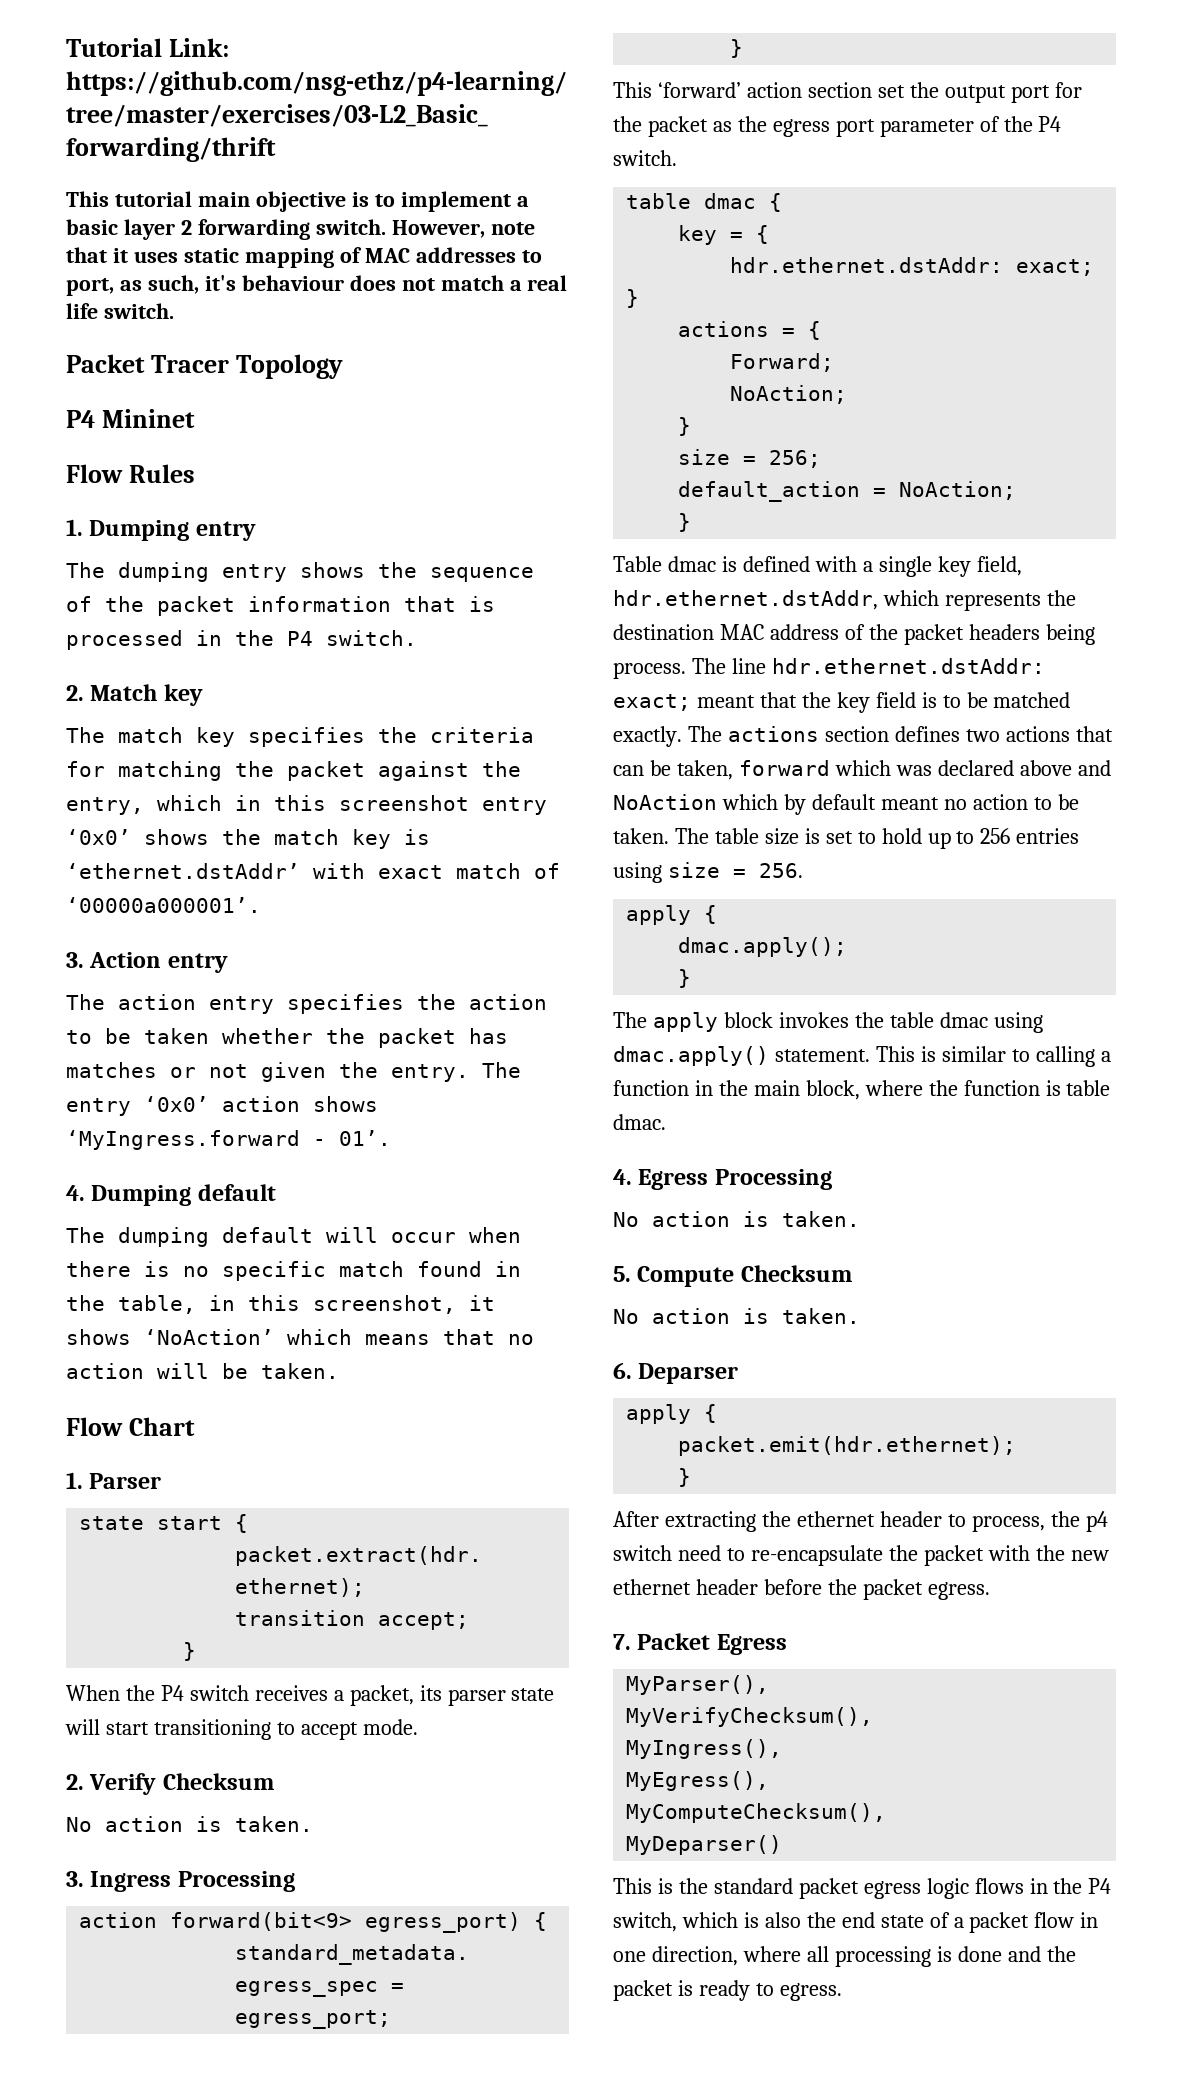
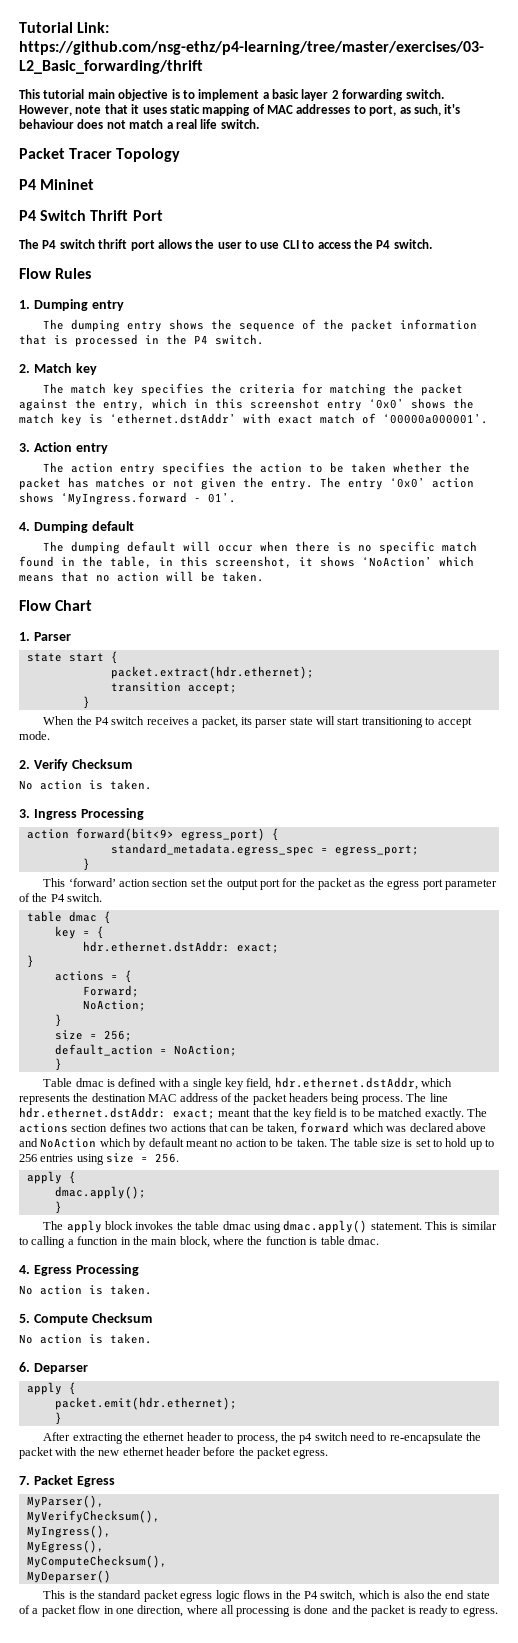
(195, 418) none -> [19,210,163,221] [19,239,432,251] // P4 Switch Thrift Port // The P4 switch thrift port allows the user to use CLI to access the P4 switch.

